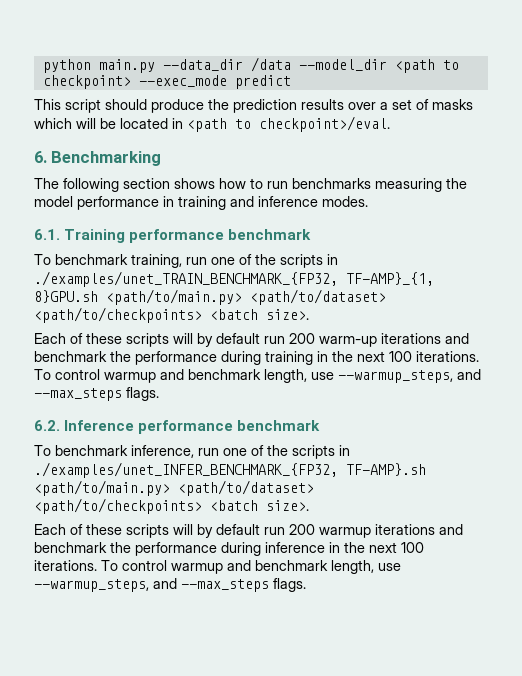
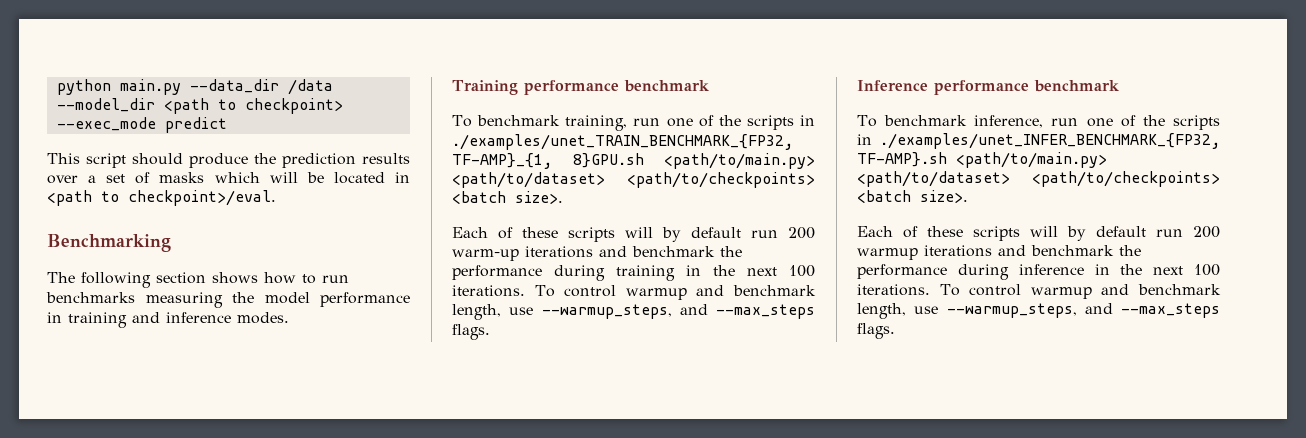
[34,151,47,163] 6. -> (276, 198) none
[34,229,60,240] 6.1. -> (289, 318) none
[34,420,60,431] 6.2. -> (490, 332) none

